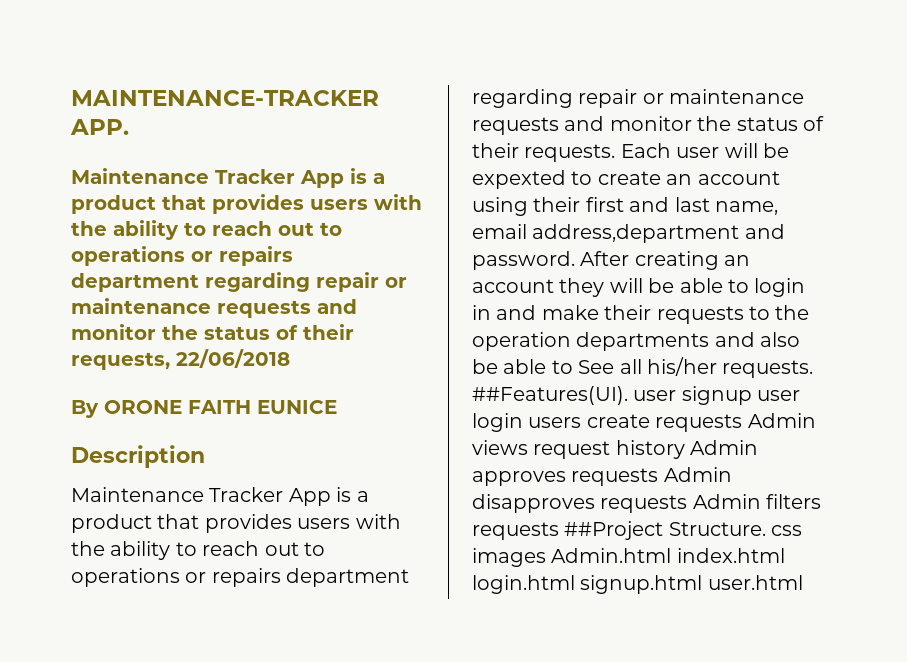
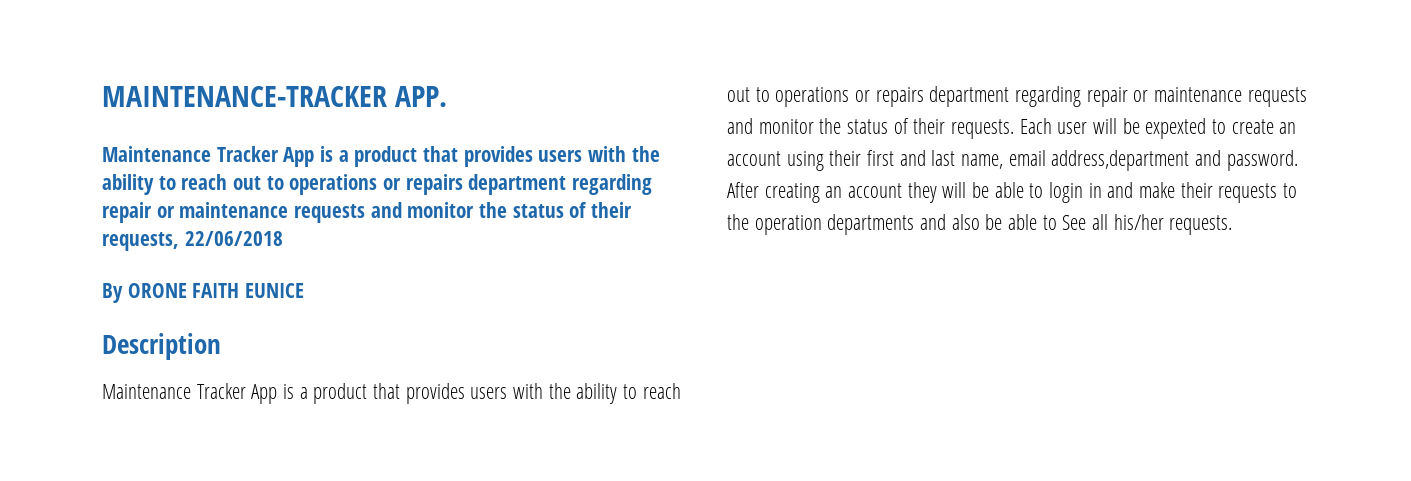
[472,386,801,405] [472,413,816,432] [472,440,759,459] [472,467,732,486] [472,494,822,513] [472,521,803,540] [472,548,785,567] [472,575,803,594] ##Features(UI). user signup user login users create requests Admin views request history Admin approves requests Admin disapproves requests Admin filters requests ##Project Structure. css images Admin.html index.html login.html signup.html user.html -> (1233, 225) none

